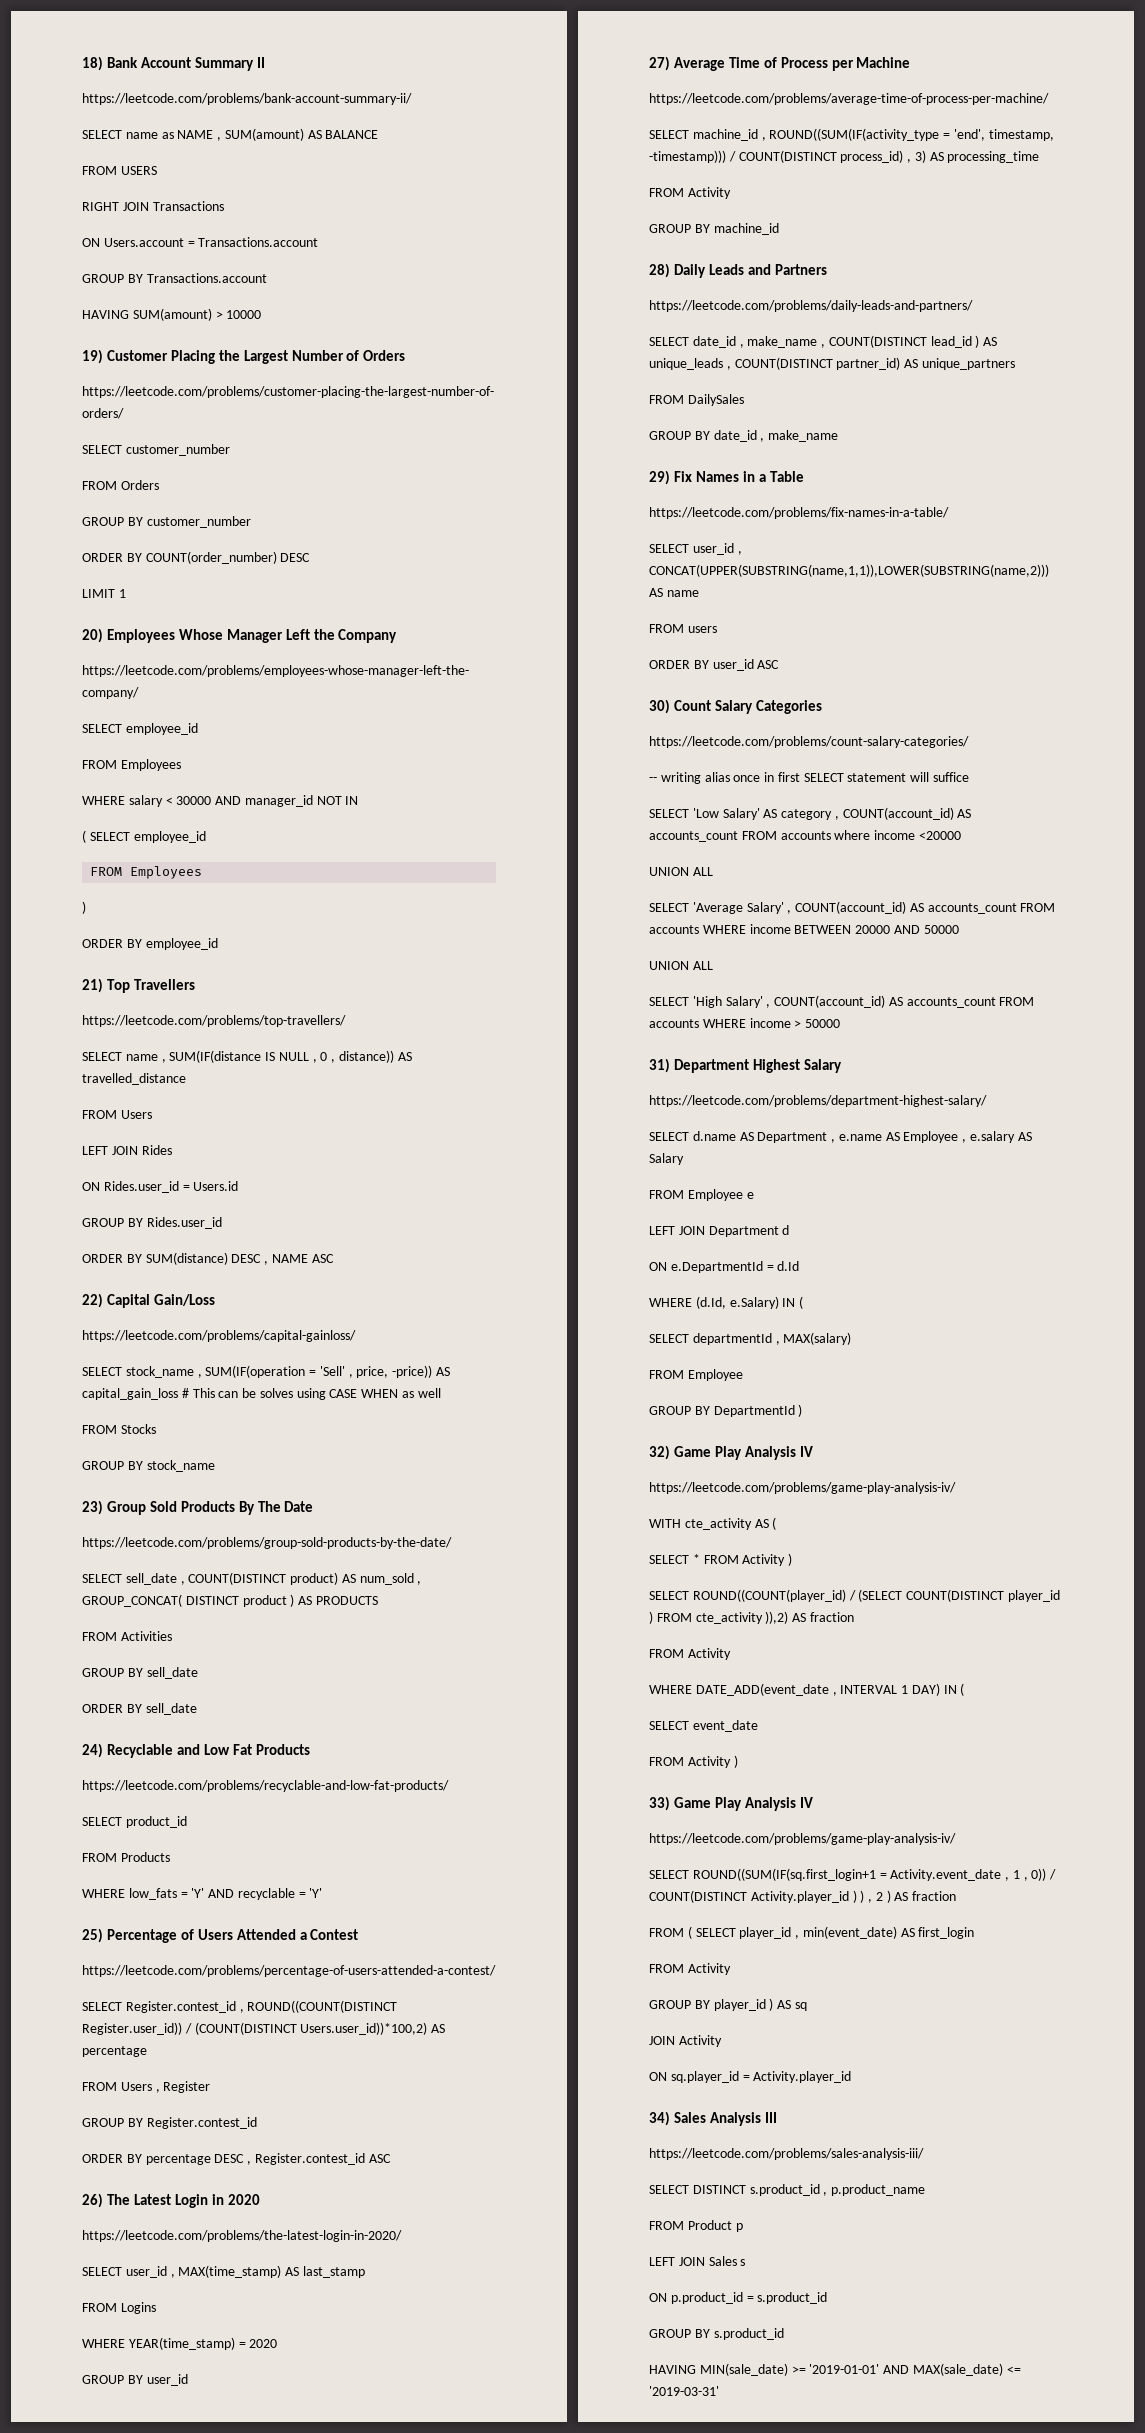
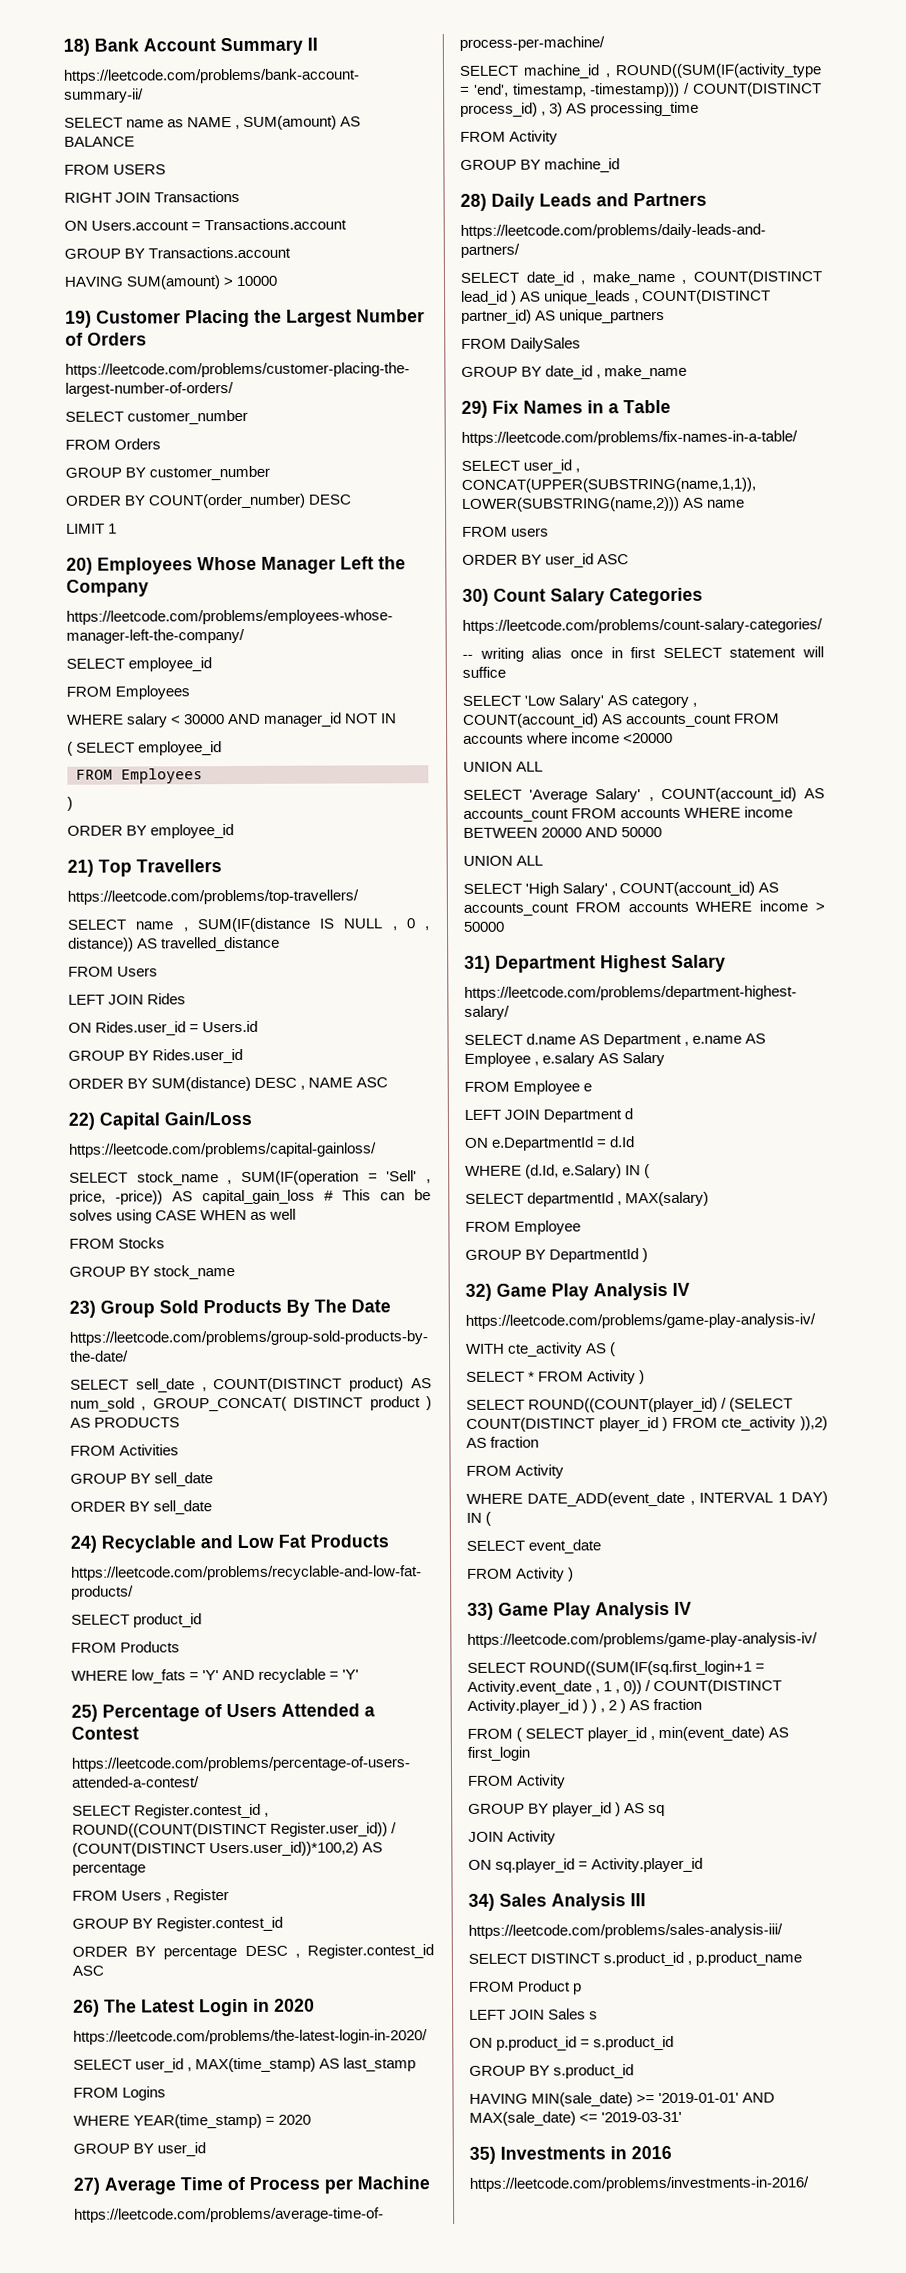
(719, 2391) none -> [469,2145,672,2164] [469,2176,809,2192] // 35) Investments in 2016 // https://leetcode.com/problems/investments-in-2016/

